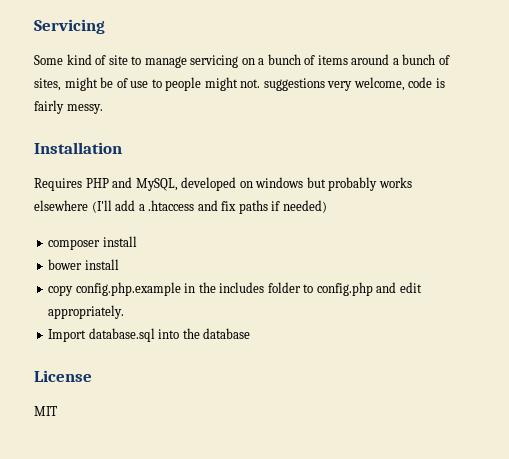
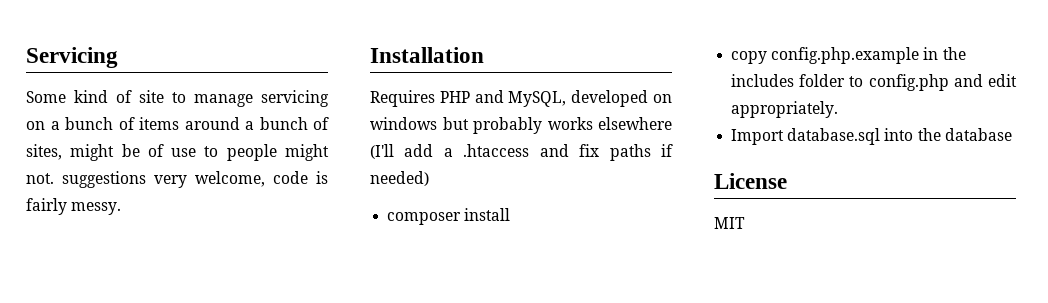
[48,259,119,270] // bower install -> (511, 214) none

